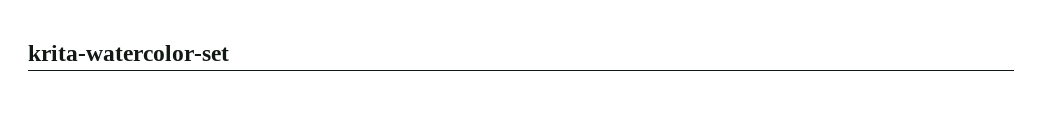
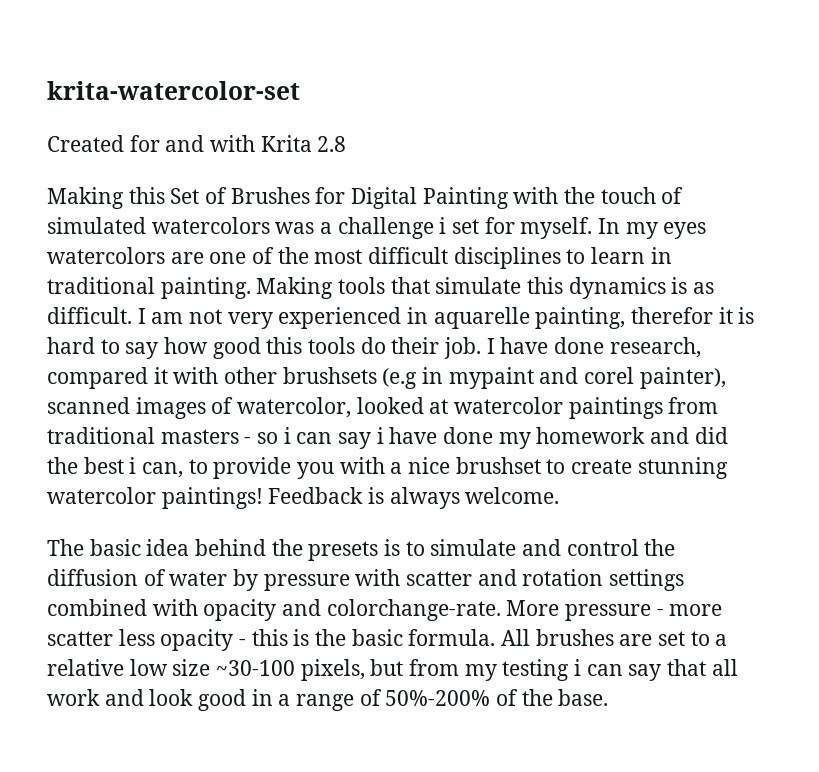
(229, 53) none -> [47,135,347,152] [47,187,684,209] [47,217,707,239] [47,247,672,269] [47,277,715,299] [47,307,755,329] [47,337,701,359] [47,367,726,389] [47,397,719,419] [47,427,728,449] [47,457,728,479] [47,487,560,509] [47,539,676,561] [47,569,685,591] [47,599,723,621] [47,629,728,651] [47,659,738,681] [47,689,609,711] // Created for and with Krita 2.8 // Making this Set of Brushes for Digital Painting with the touch of simulated watercolors was a challenge i set for myself. In my eyes watercolors are one of the most difficult disciplines to learn in traditional painting. Making tools that simulate this dynamics is as difficult. I am not very experienced in aquarelle painting, therefor it is hard to say how good this tools do their job. I have done research, compared it with other brushsets (e.g in mypaint and corel painter), scanned images of watercolor, looked at watercolor paintings from traditional masters - so i can say i have done my homework and did the best i can, to provide you with a nice brushset to create stunning watercolor paintings! Feedback is always welcome. // The basic idea behind the presets is to simulate and control the diffusion of water by pressure with scatter and rotation settings combined with opacity and colorchange-rate. More pressure - more scatter less opacity - this is the basic formula. All brushes are set to a relative low size ~30-100 pixels, but from my testing i can say that all work and look good in a range of 50%-200% of the base.

